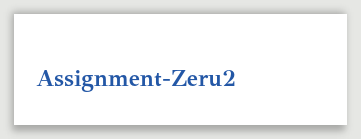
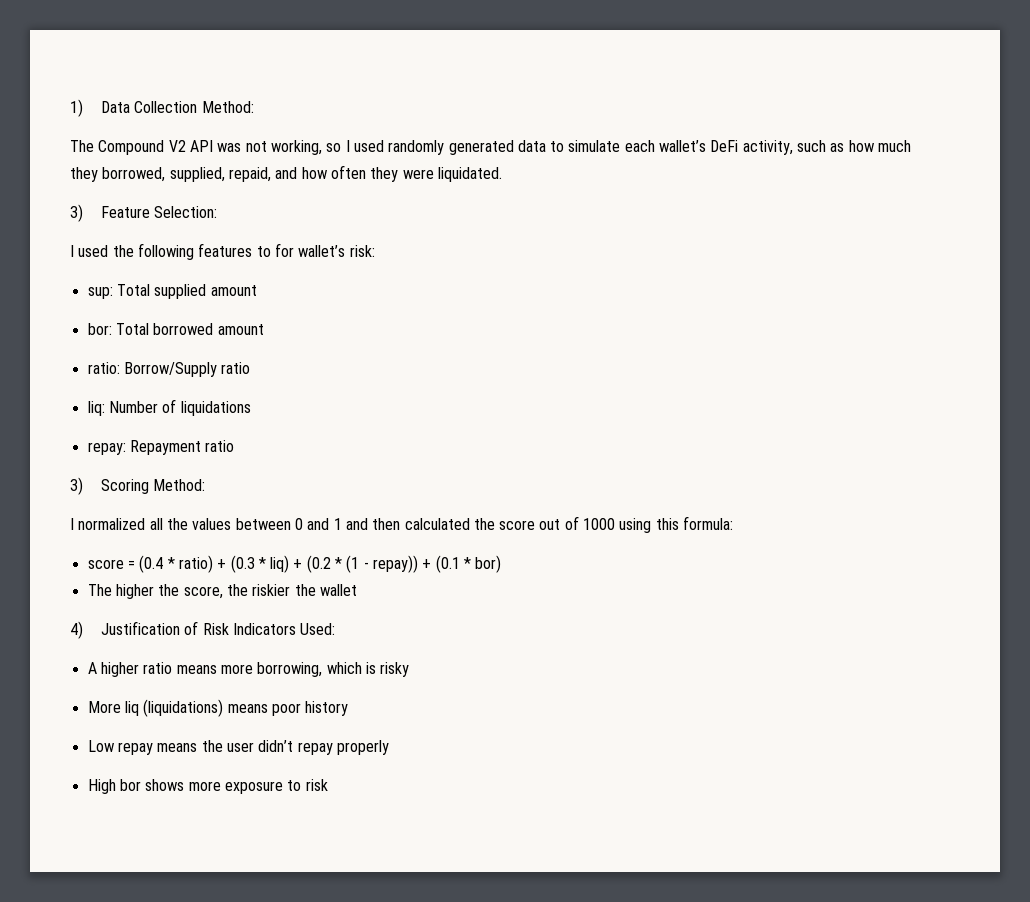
[36,70,236,92] Assignment-Zeru2 -> [70,99,254,117] [70,140,912,155] [70,165,502,182] [70,204,218,222] [70,243,375,260] [87,284,257,299] [87,323,264,335] [87,362,251,377] [87,399,251,416] [87,440,235,455] [70,477,206,495] [70,516,734,533] [87,555,502,573] [87,584,357,599] [70,621,336,639] [87,662,410,677] [87,699,349,717] [87,740,389,755] [87,779,328,794] 1) Data Collection Method: // The Compound V2 API was not working, so I used randomly generated data to simulate each wallet’s DeFi activity, such as how much they borrowed, supplied, repaid, and how often they were liquidated. // 3) Feature Selection: // I used the following features to for wallet’s risk: // sup: Total supplied amount // bor: Total borrowed amount // ratio: Borrow/Supply ratio // liq: Number of liquidations // repay: Repayment ratio // 3) Scoring Method: // I normalized all the values between 0 and 1 and then calculated the score out of 1000 using this formula: // score = (0.4 * ratio) + (0.3 * liq) + (0.2 * (1 - repay)) + (0.1 * bor) // The higher the score, the riskier the wallet // 4) Justification of Risk Indicators Used: // A higher ratio means more borrowing, which is risky // More liq (liquidations) means poor history // Low repay means the user didn’t repay properly // High bor shows more exposure to risk

